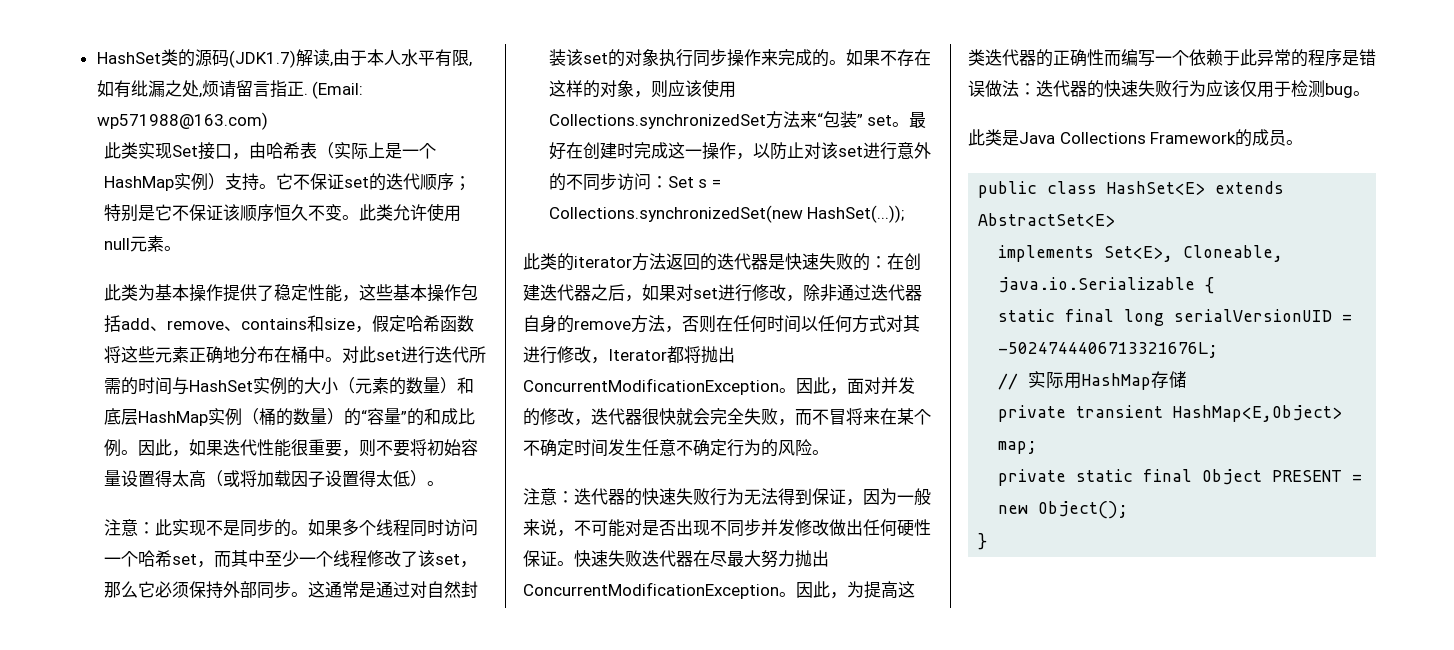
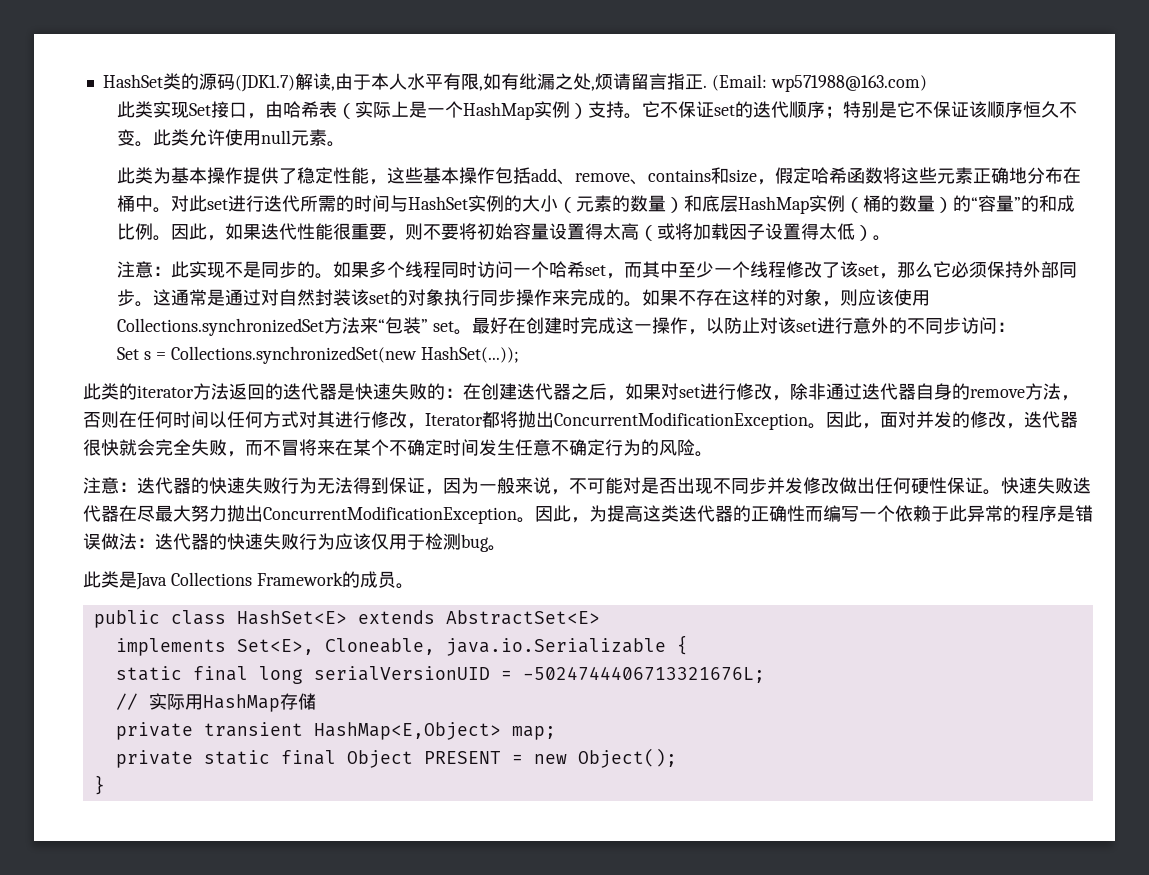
(668, 182) none -> (1016, 327) //

